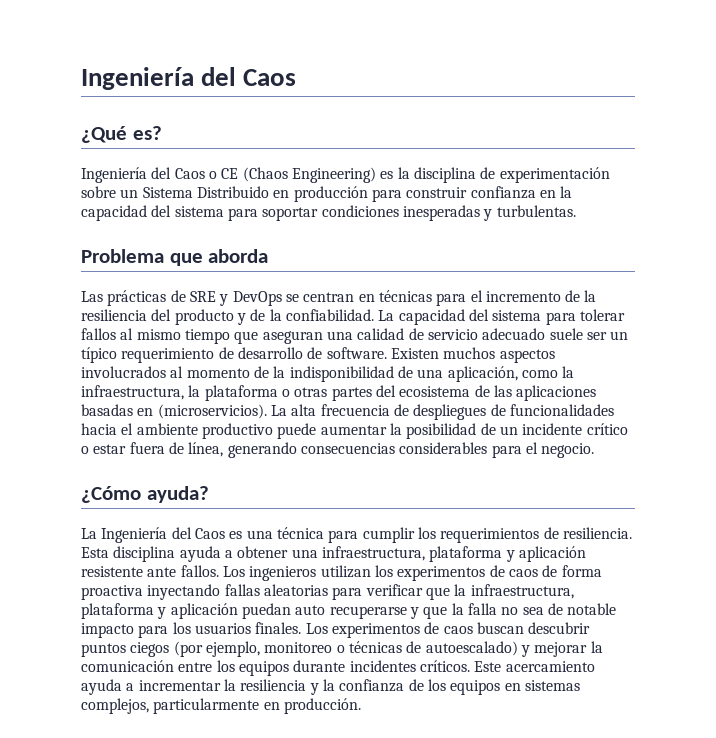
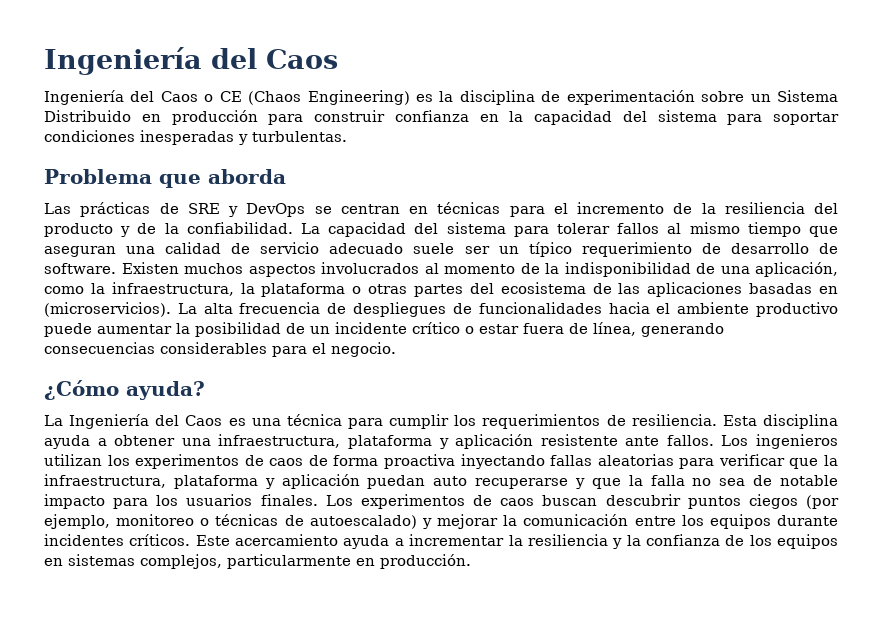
[81,67,297,90] [81,126,162,143] Ingeniería del Caos // ¿Qué es? -> [44,47,338,75] Ingeniería del Caos

